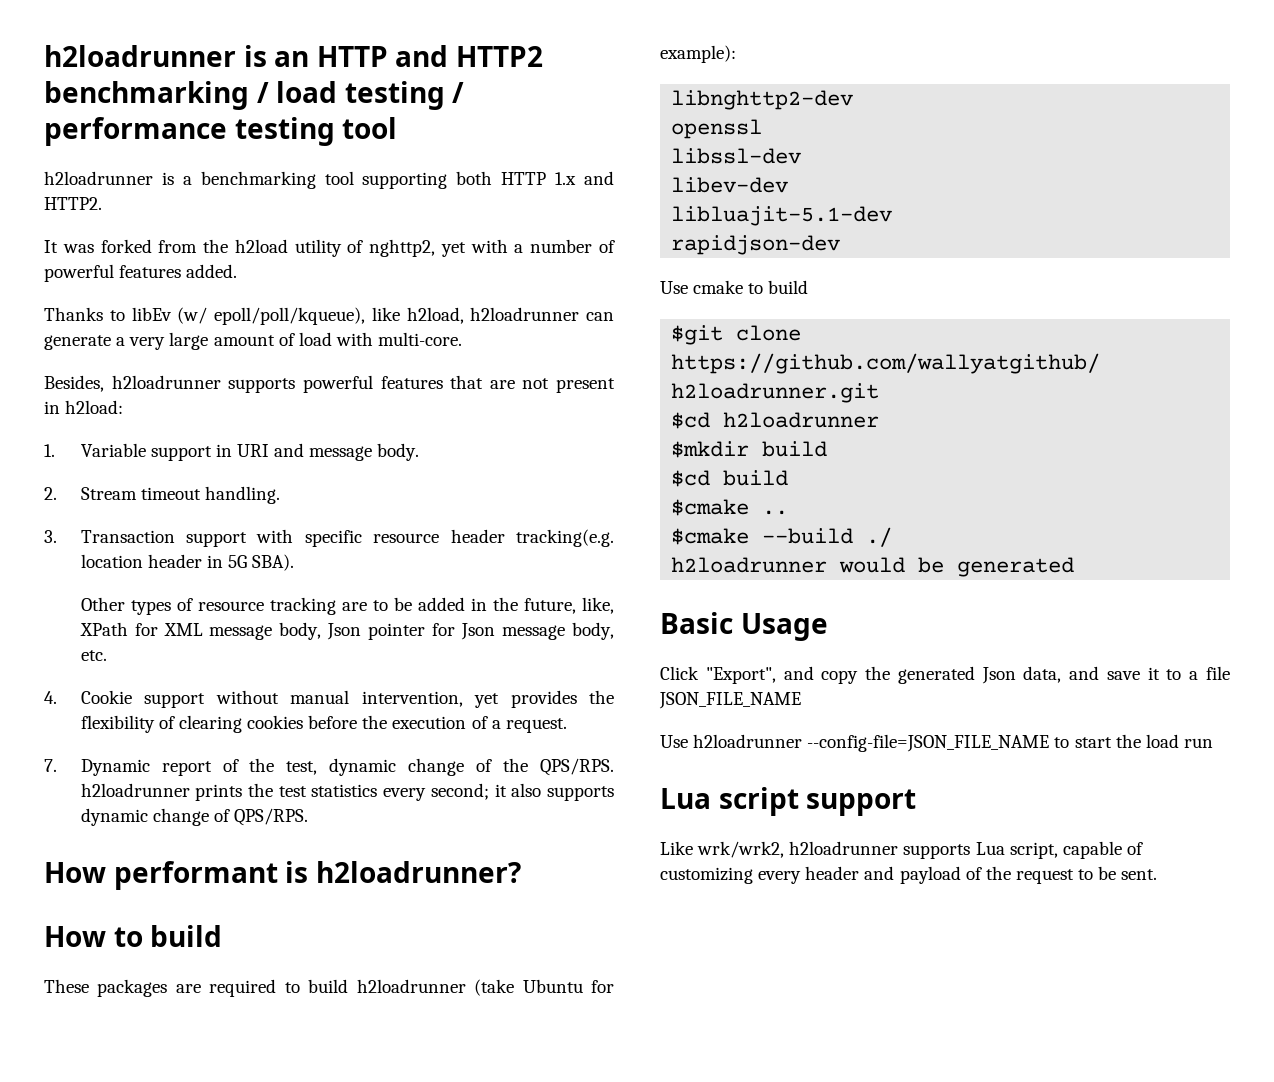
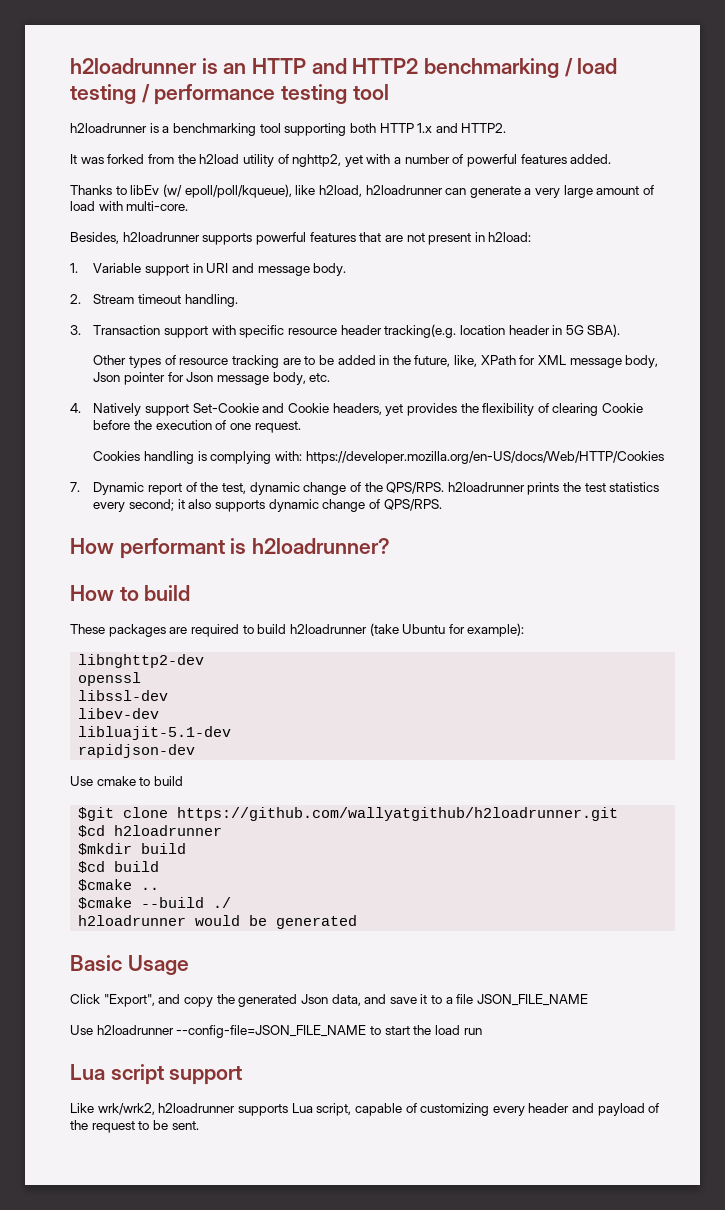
[80,690,463,708] Cookie support without manual intervention, -> [93,403,382,416] Natively support Set-Cookie and Cookie headers,
[247,715,304,729] cookies -> [602,403,644,413] Cookie
[491,720,501,729] a -> [229,423,251,430] one
(567, 725) none -> [93,451,664,464] // Cookies handling is complying with: https://developer.mozilla.org/en-US/docs/Web/HTTP/Cookies

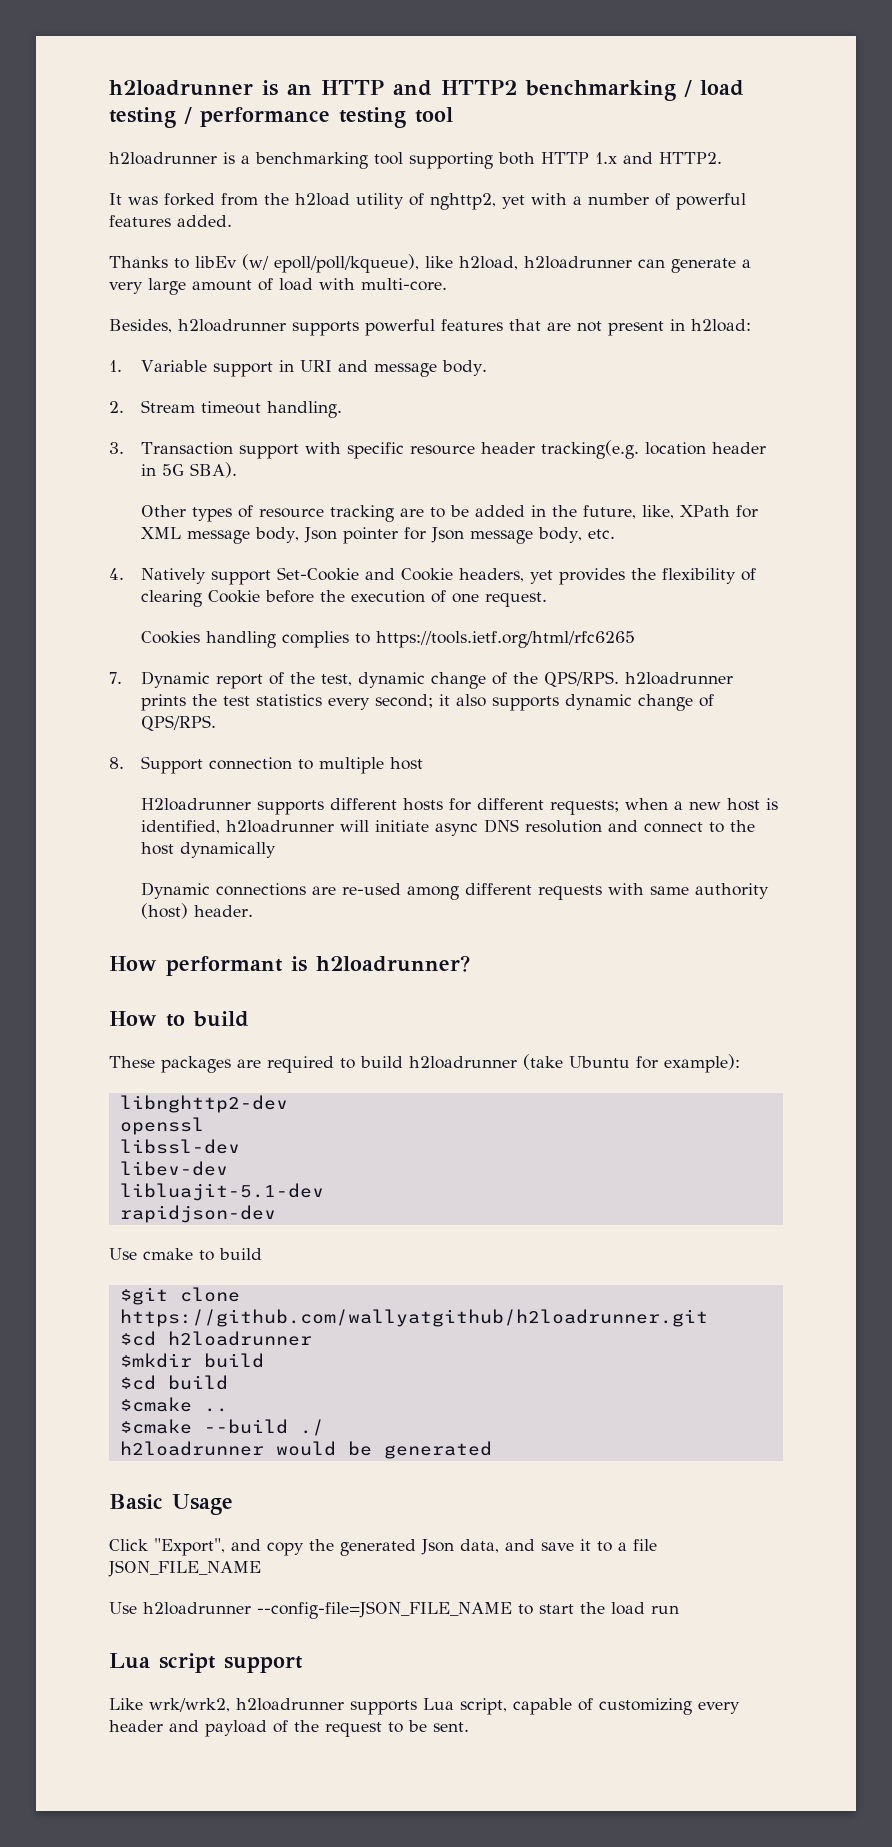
[197,451,664,464] is complying with: https://developer.mozilla.org/en-US/docs/Web/HTTP/Cookies -> [281,631,635,648] complies to https://tools.ietf.org/html/rfc6265
(442, 505) none -> [109,756,423,774] [140,798,778,815] [140,819,755,836] [140,842,276,858] [140,882,769,900] [140,903,253,919] // 8. Support connection to multiple host // H2loadrunner supports different hosts for different requests; when a new host is identified, h2loadrunner will initiate async DNS resolution and connect to the host dynamically // Dynamic connections are re-used among different requests with same authority (host) header.

